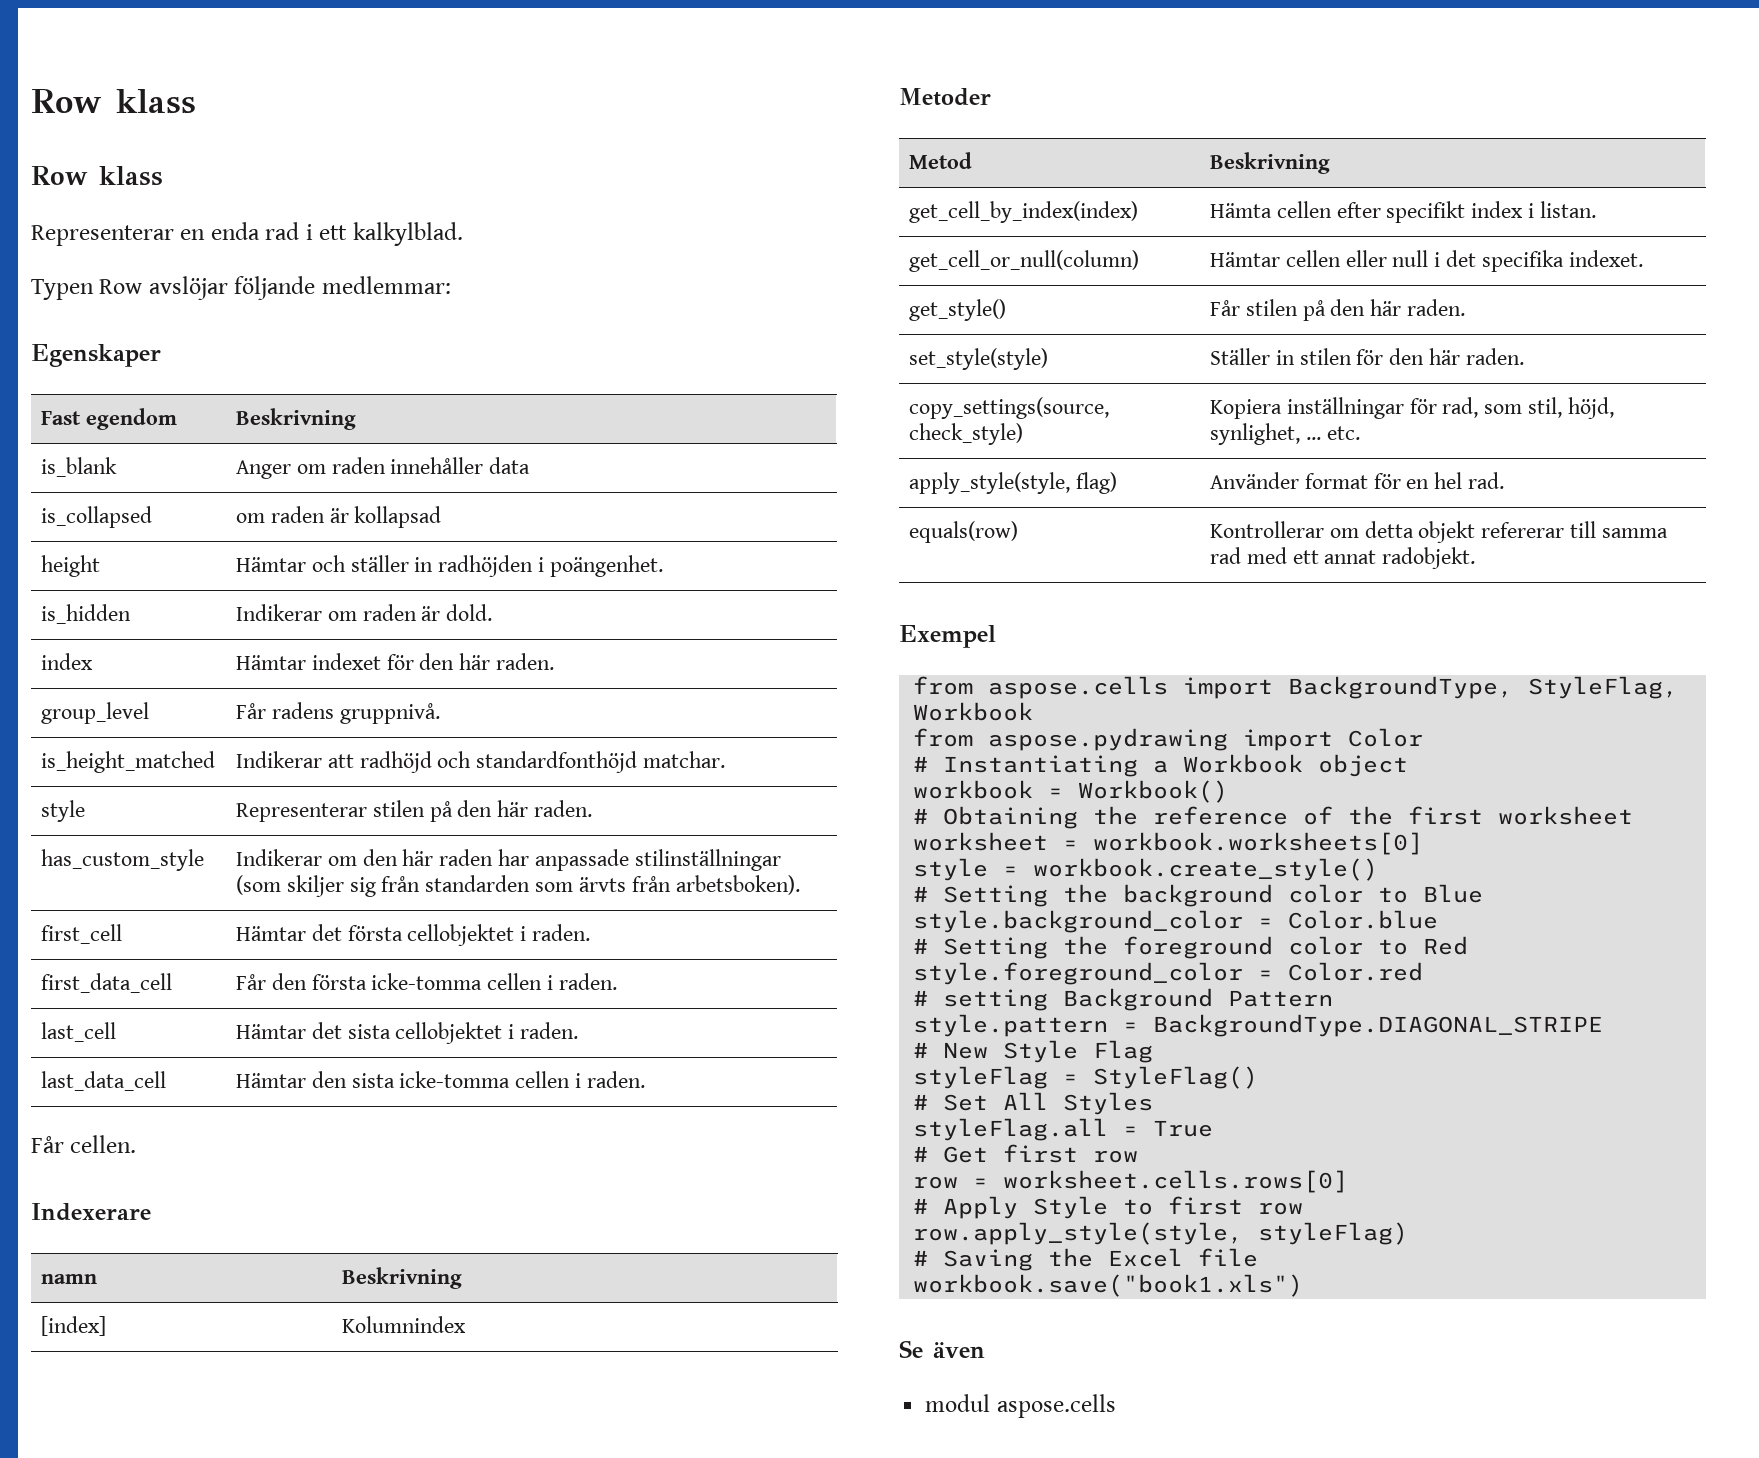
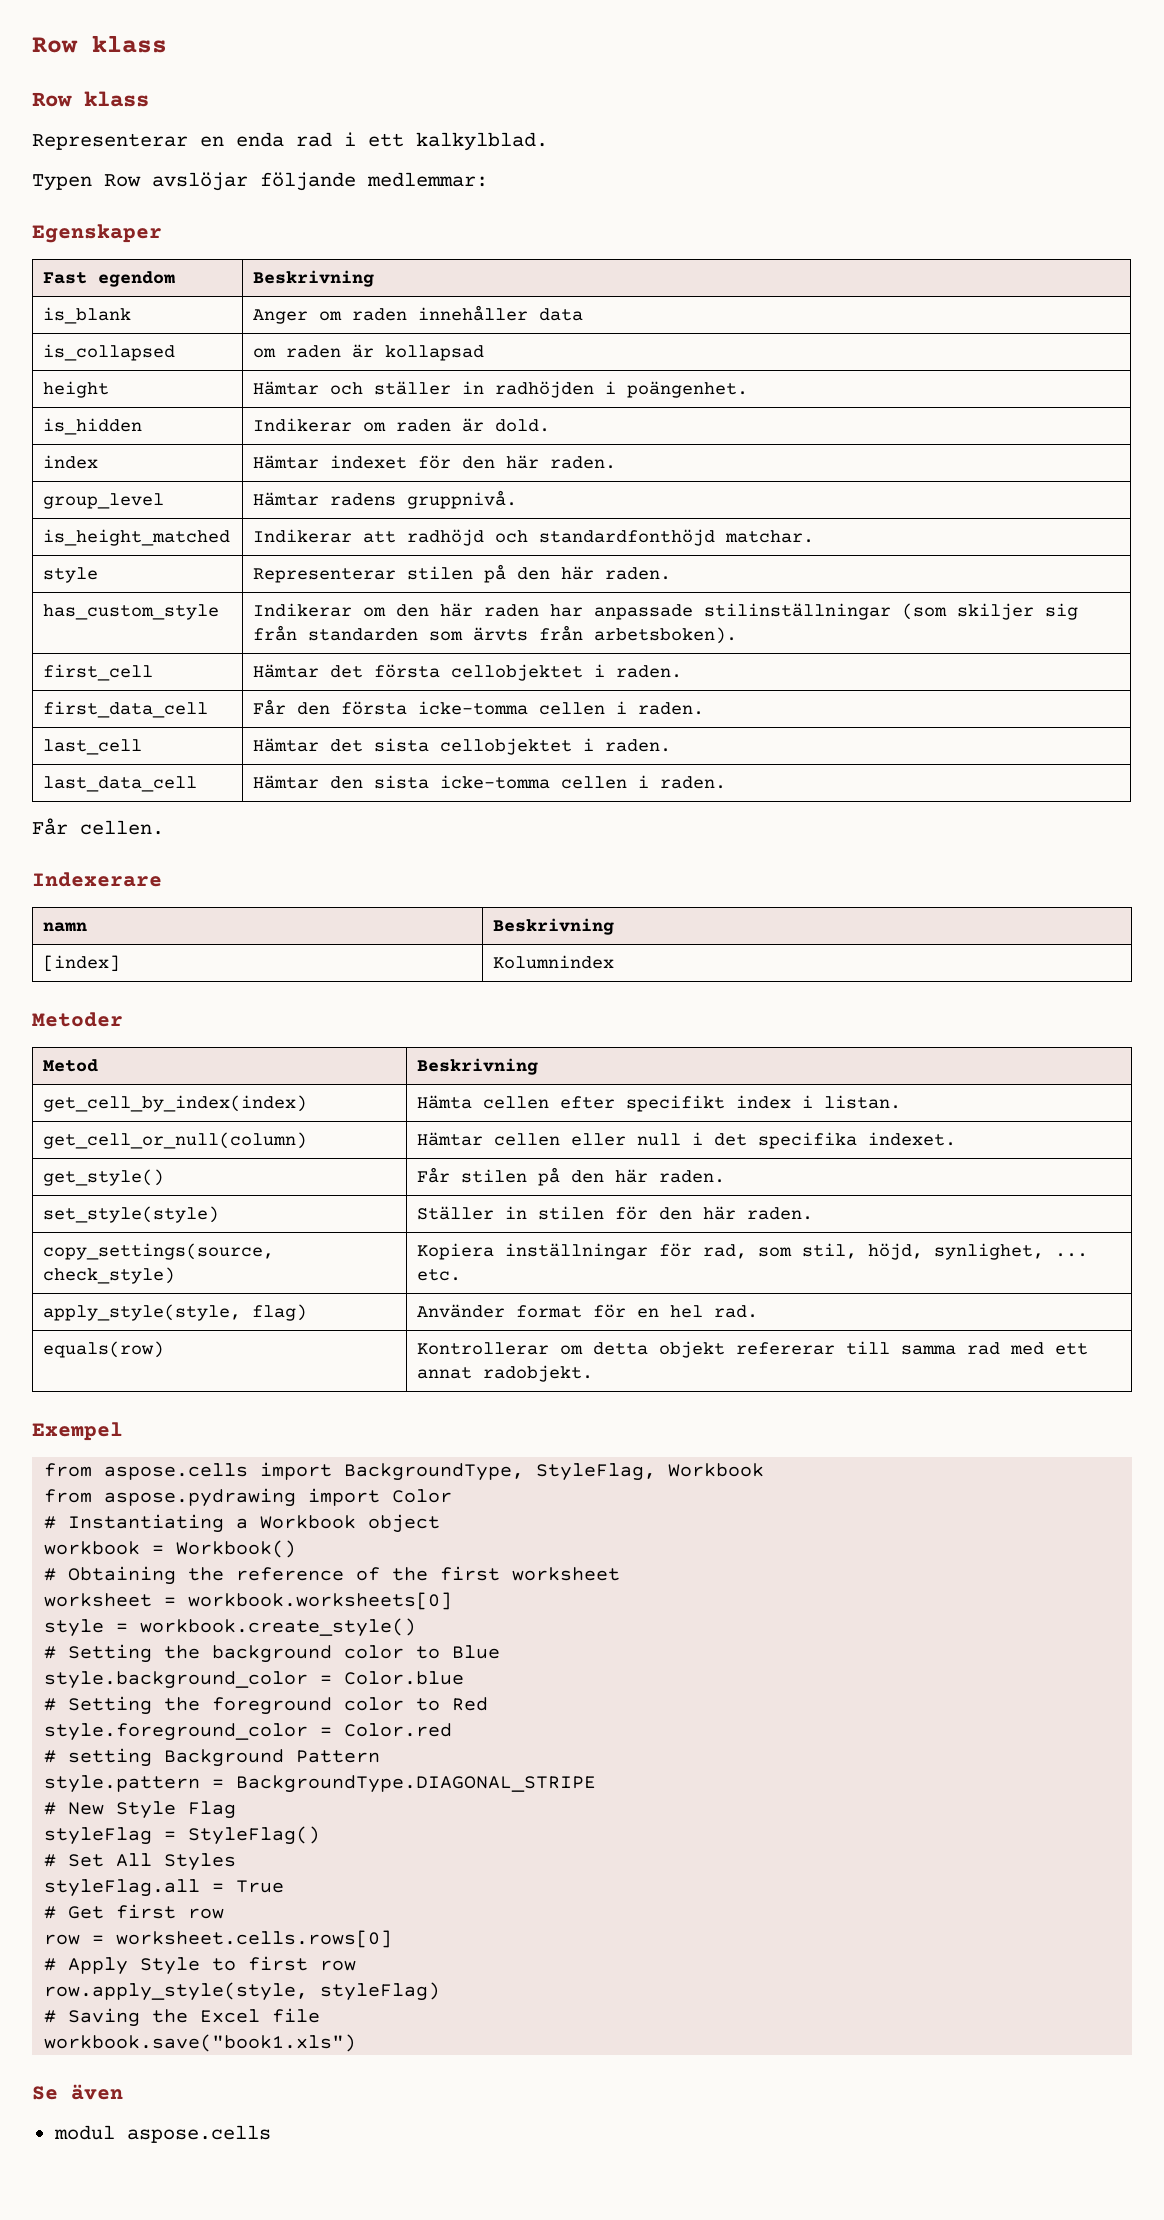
[236,703,267,719] Får -> [253,492,320,506] Hämtar

